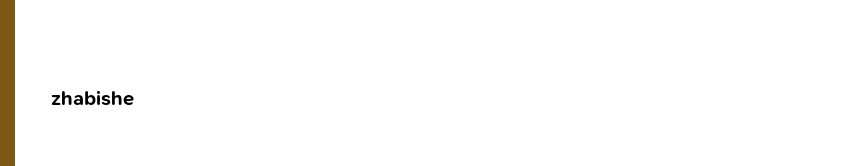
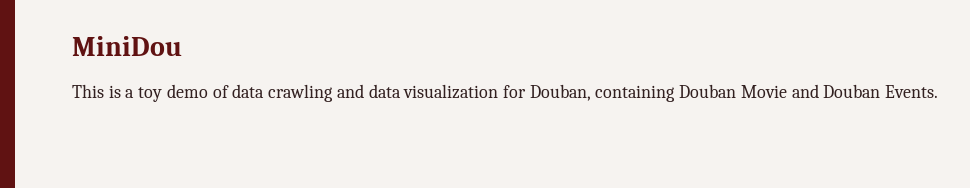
[51,90,134,106] zhabishe -> [72,36,182,56] [72,84,939,102] MiniDou // This is a toy demo of data crawling and data visualization for Douban, containing Douban Movie and Douban Events.

